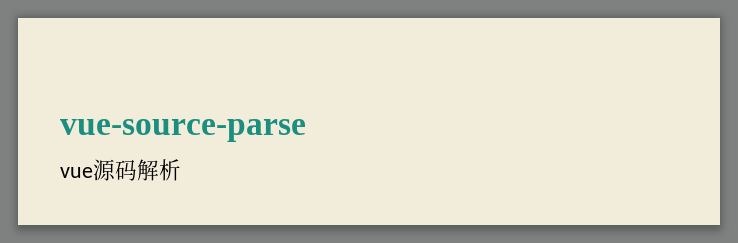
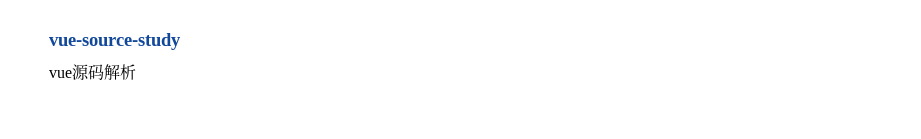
[60,119,306,142] vue-source-parse -> [49,33,181,50] vue-source-study

